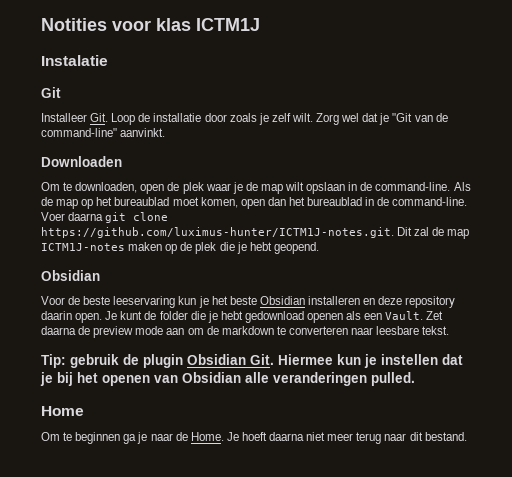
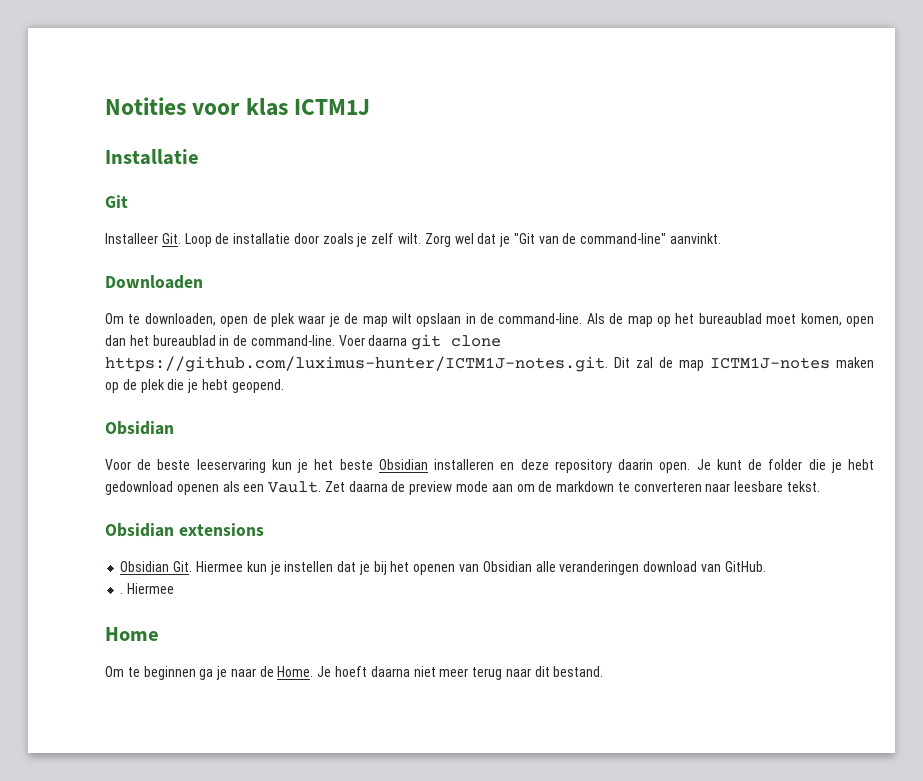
[41,55,108,66] Instalatie -> [105,149,199,165] Installatie
[41,354,183,368] Tip: gebruik de plugin -> [105,523,264,537] Obsidian extensions //
[371,372,415,386] pulled. -> [643,561,766,572] [120,583,175,594] download van GitHub. // . Hiermee

